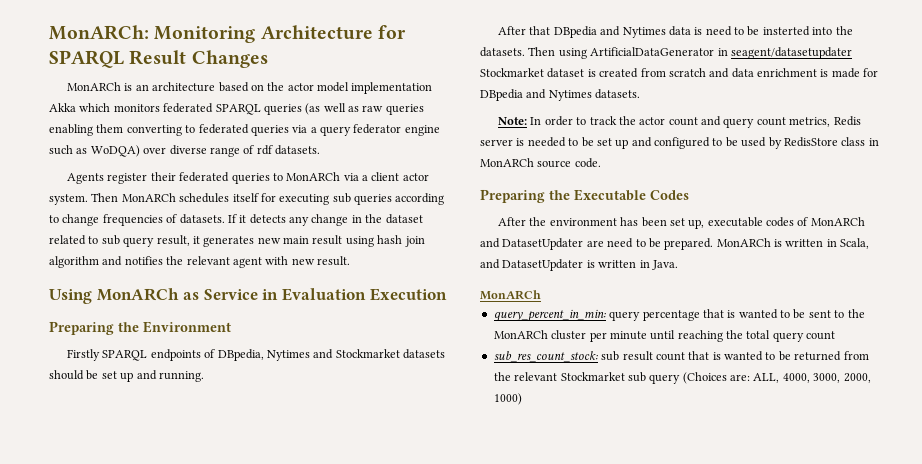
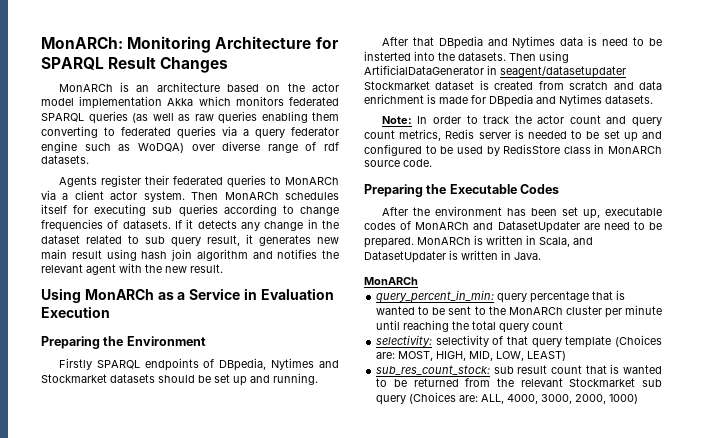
(289, 260) none -> [145,264,162,273] the
(200, 296) none -> [177,292,186,300] a
(836, 335) none -> [376,335,662,348] [376,351,567,361] // selectivity: selectivity of that query template (Choices are: MOST, HIGH, MID, LOW, LEAST)

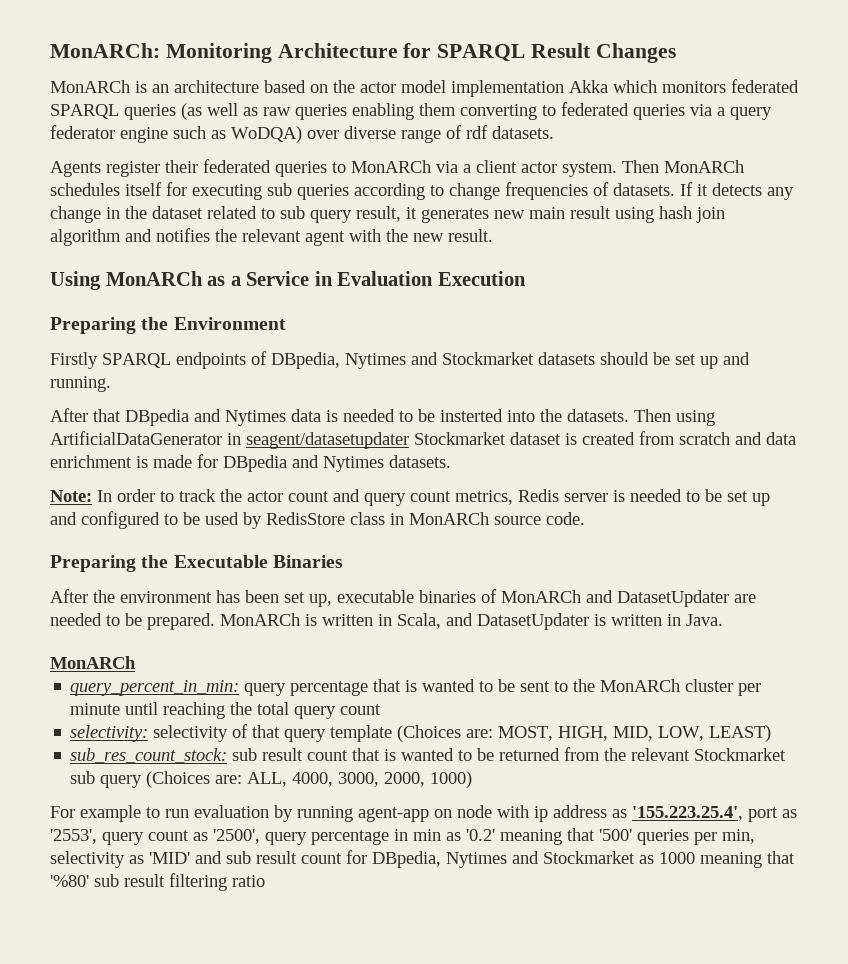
[602,38,629,46] need -> [343,409,395,422] needed
[520,184,560,194] Codes -> [272,555,343,568] Binaries
[364,222,396,230] codes -> [419,590,476,603] binaries
[603,222,630,230] need -> [50,613,102,626] needed
(639, 399) none -> [50,805,797,822] [50,828,755,845] [50,850,795,868] [50,873,265,891] // For example to run evaluation by running agent-app on node with ip address as '155.223.25.4', port as '2553', query count as '2500', query percentage in min as '0.2' meaning that '500' queries per min, selectivity as 'MID' and sub result count for DBpedia, Nytimes and Stockmarket as 1000 meaning that '%80' sub result filtering ratio

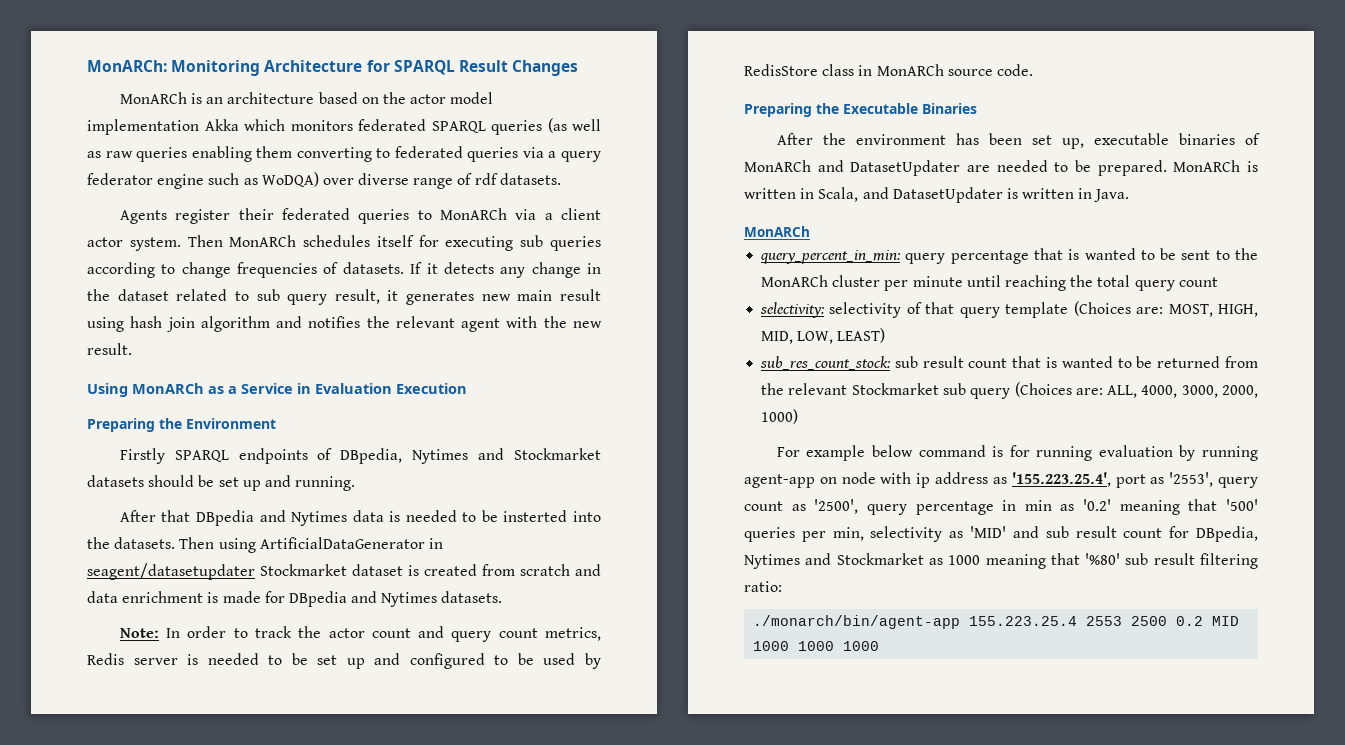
[146,807,189,818] to run -> [871,445,1093,461] below command is for running
[232,875,265,887] ratio -> [744,581,782,592] [753,615,1240,629] [753,641,880,651] ratio: // ./monarch/bin/agent-app 155.223.25.4 2553 2500 0.2 MID 1000 1000 1000

